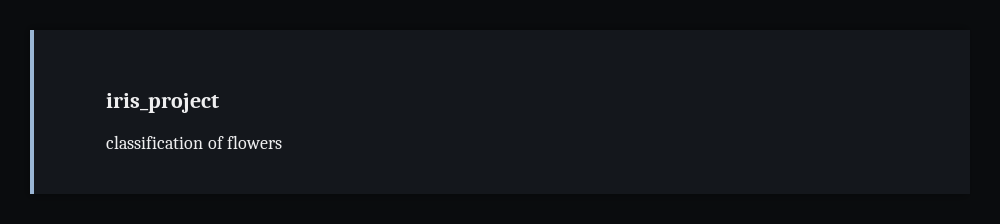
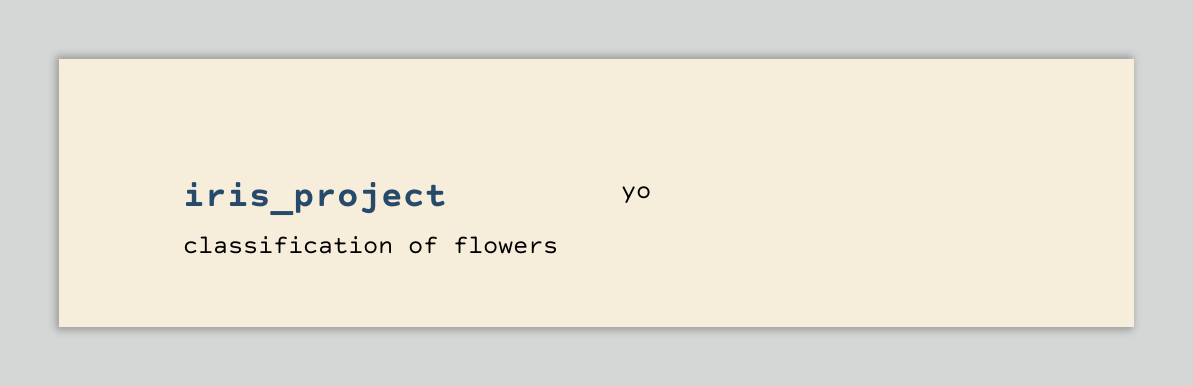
(283, 142) none -> [621,186,651,204] yo

